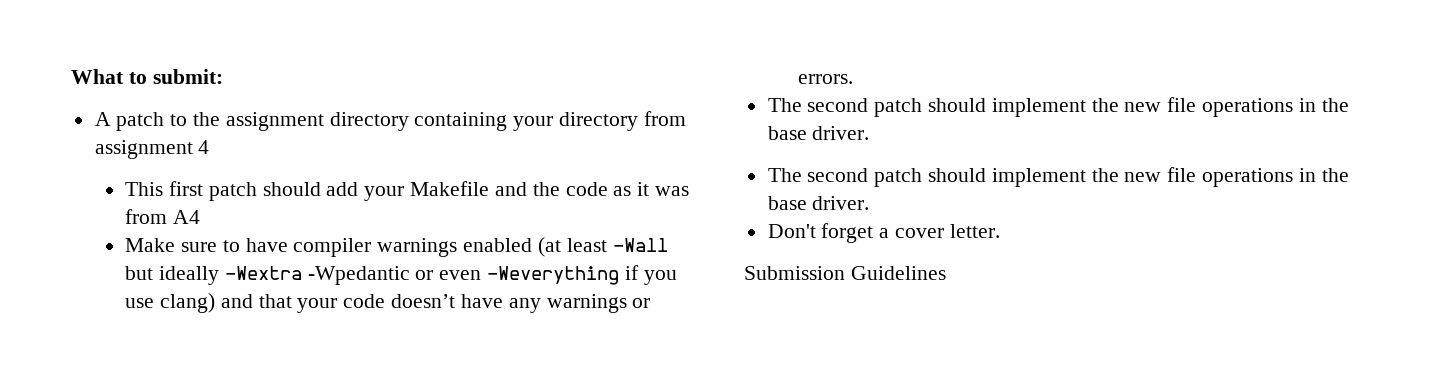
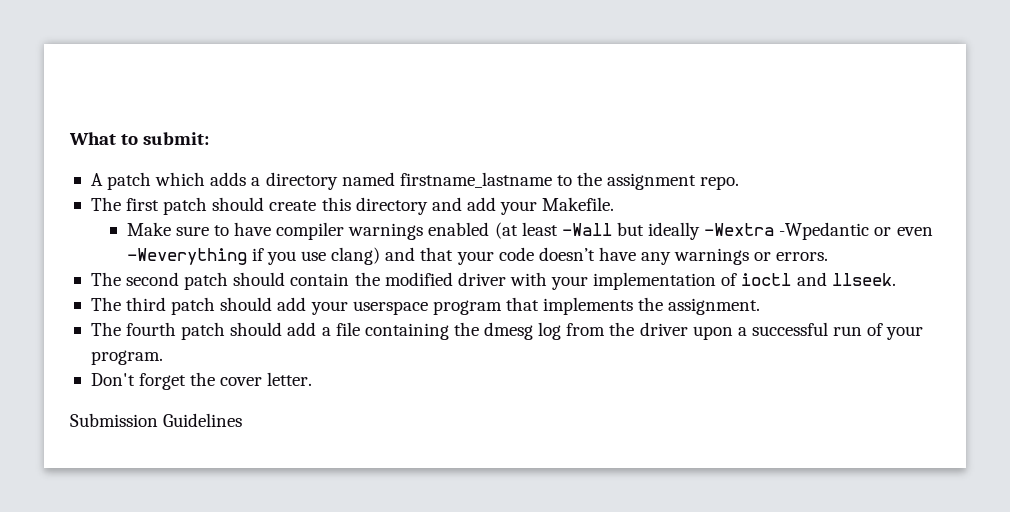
[170,111,686,131] [94,140,210,159] [125,181,689,201] [125,209,201,224] to the assignment directory containing your directory from assignment 4 // This first patch should add your Makefile and the code as it was from A4 -> [155,172,740,190] [90,197,615,215] which adds a directory named firstname_lastname to the assignment repo. // The first patch should create this directory and add your Makefile.
[991,97,1349,117] [767,126,870,140] [767,167,1349,187] [767,196,870,210] implement the new file operations in the base driver. // The second patch should implement the new file operations in the base driver. -> [290,272,896,290] [90,297,761,315] [90,322,924,340] [90,350,163,365] contain the modified driver with your implementation of ioctl and llseek. // The third patch should add your userspace program that implements the assignment. // The fourth patch should add a file containing the dmesg log from the driver upon a successful run of your program.
[879,228,890,238] a -> [190,372,216,386] the

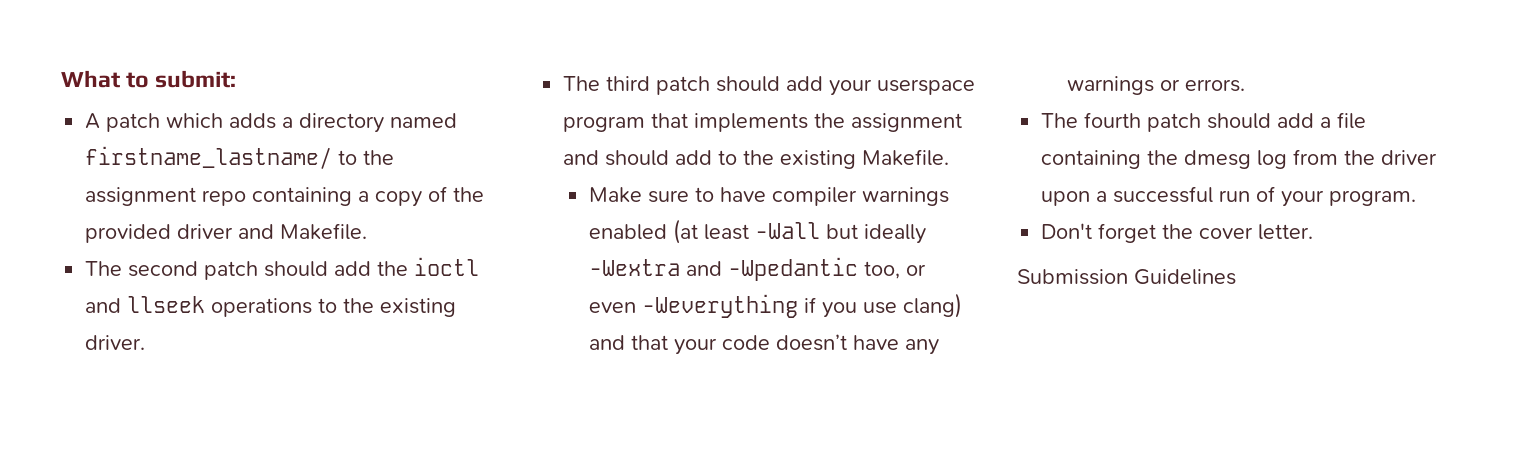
[399,172,552,188] firstname_lastname -> [85,146,333,169] firstname_lastname/
[700,176,740,190] [90,197,538,215] repo. // The first patch should create this directory and add your -> [202,186,485,207] [85,223,368,243] [85,257,480,280] [85,296,457,317] [85,335,146,350] [563,76,976,96] [563,113,963,132] [563,150,857,169] repo containing a copy of the provided driver and Makefile. // The second patch should add the ioctl and llseek operations to the existing driver. // The third patch should add your userspace program that implements the assignment and should add to the existing
[779,222,870,240] -Wpedantic -> [685,257,900,281] and -Wpedantic too,
[90,272,896,290] [90,297,761,315] // The second patch should contain the modified driver with your implementation of ioctl and llseek. // The third patch should add your userspace program that implements the assignment. -> (1245, 85) none

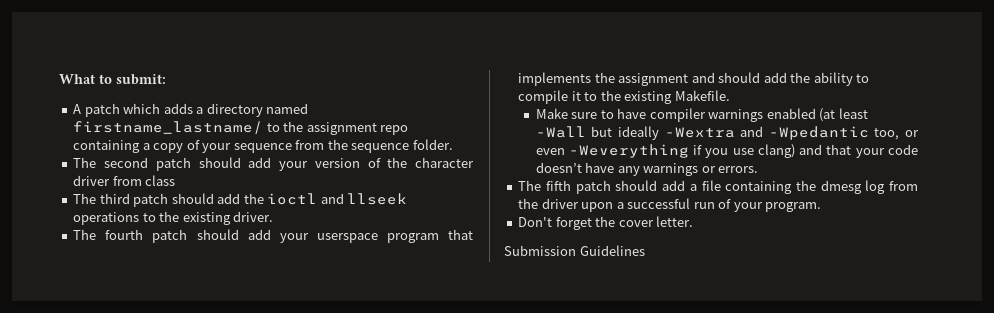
[453,187,485,202] [85,223,368,243] the provided driver and Makefile. -> [202,139,453,153] your sequence from the sequence folder.
(372, 268) none -> [279,157,475,171] [73,175,176,186] [73,193,241,207] your version of the character driver from class // The third patch should add
[606,76,651,91] third -> [105,229,144,240] fourth
(713, 157) none -> [790,72,870,86] [518,90,581,104] the ability to compile it
[1084,112,1142,128] fourth -> [546,180,571,191] fifth

